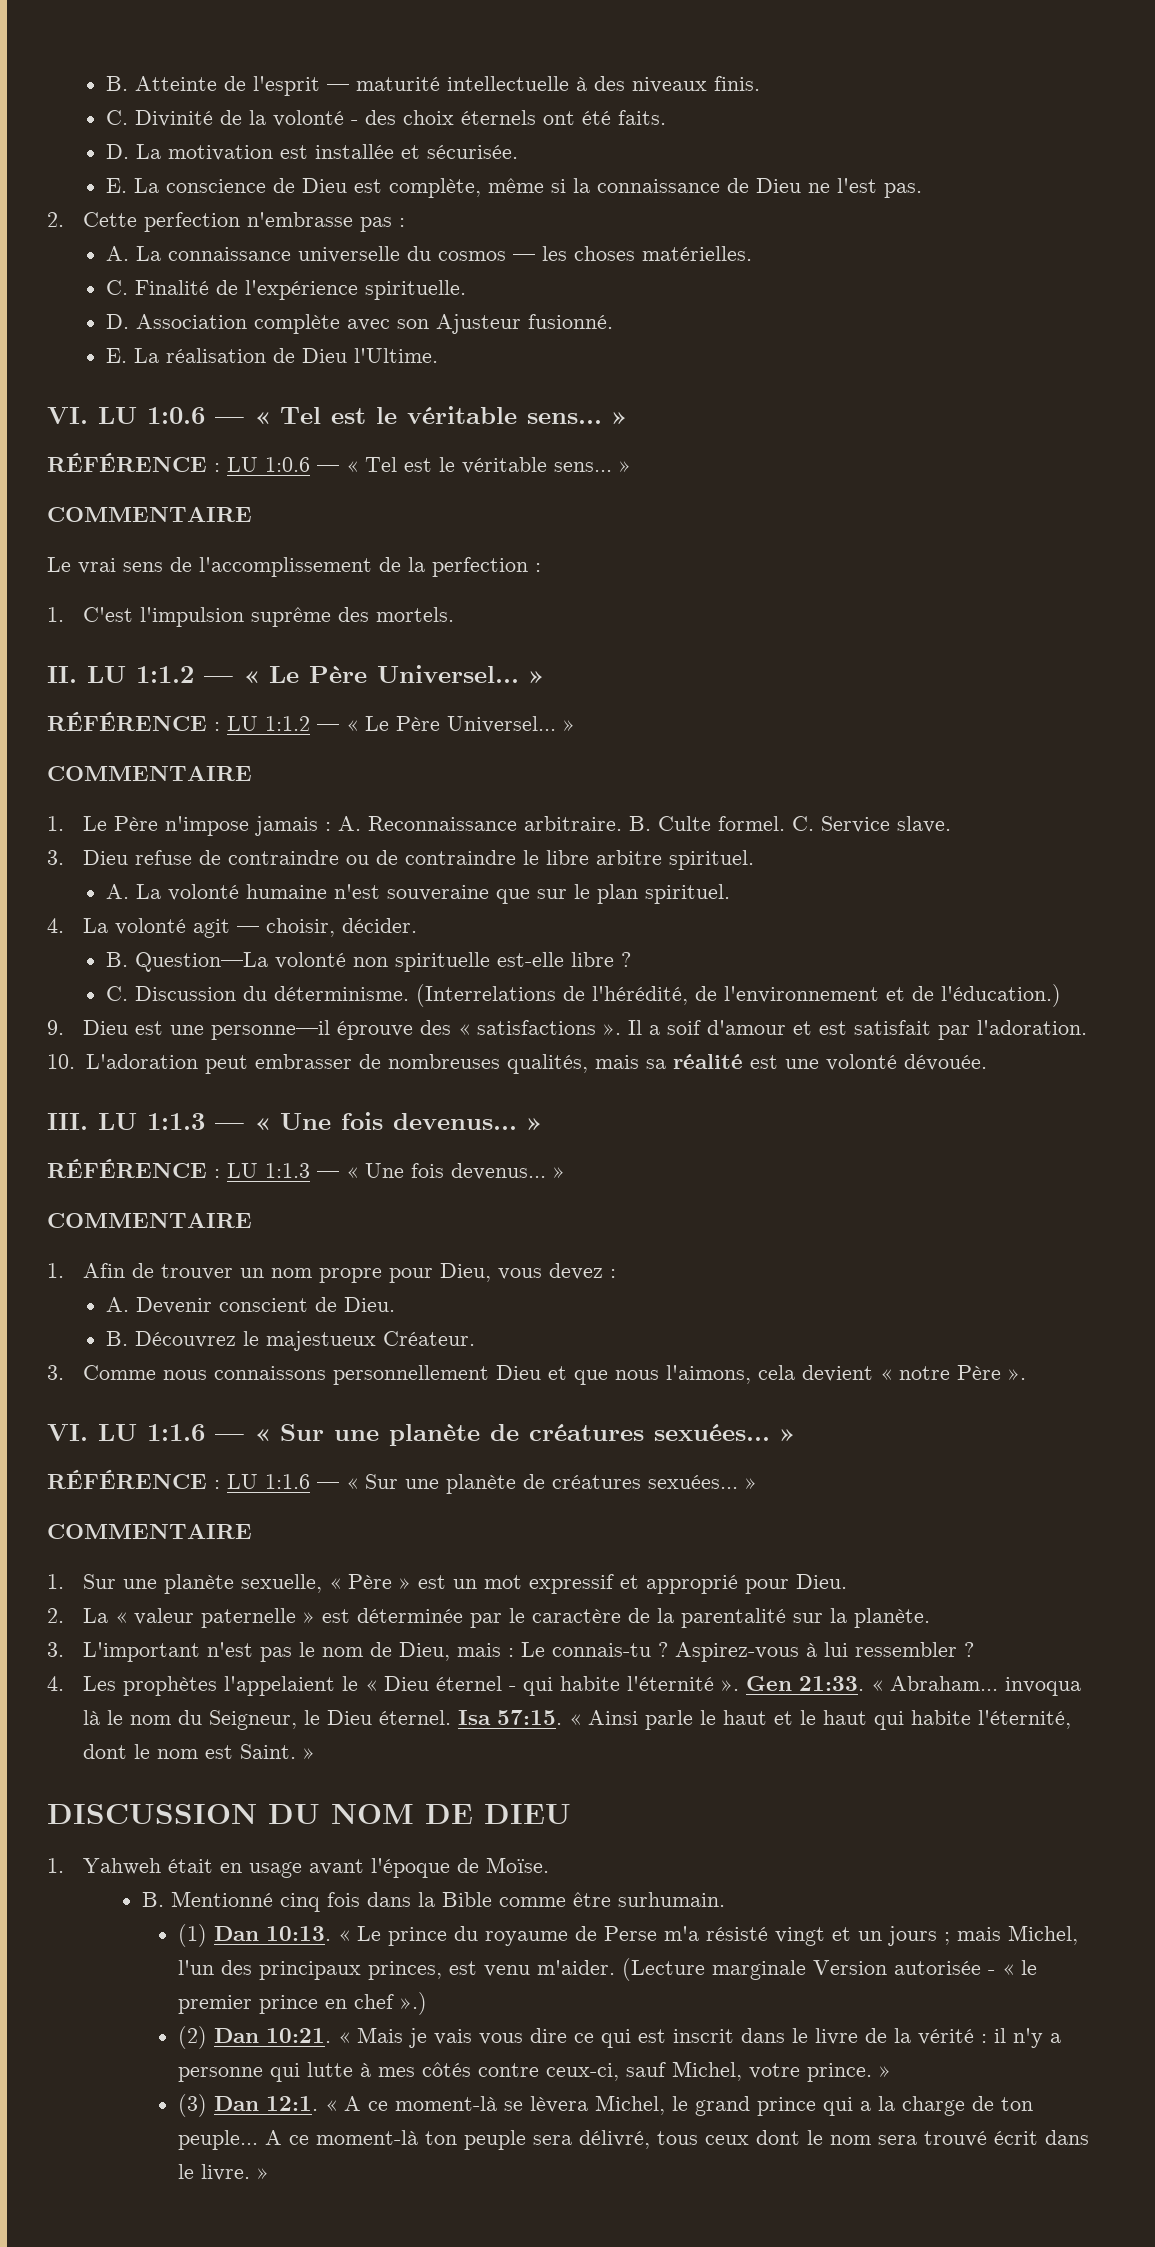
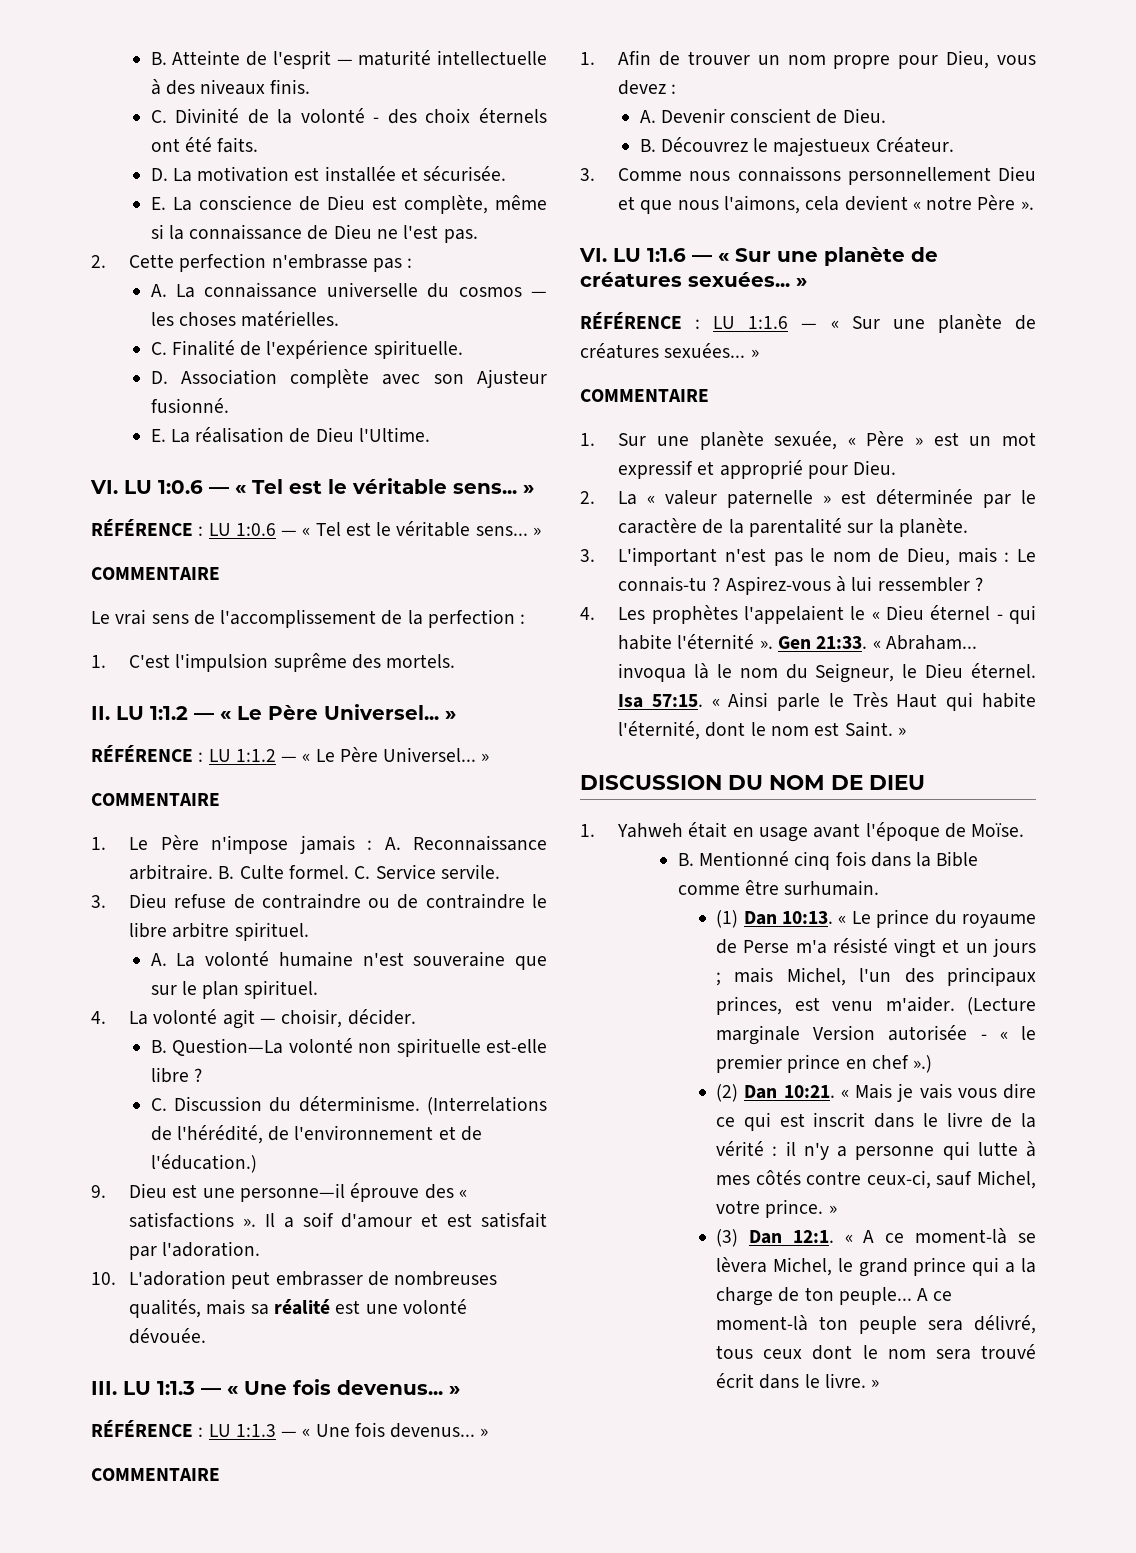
[896,816,951,833] slave. -> [440,864,500,879] servile.
[240,1574,322,1593] sexuelle, -> [774,431,838,450] sexuée,
[722,1710,867,1725] haut et le haut -> [852,692,938,708] Très Haut

